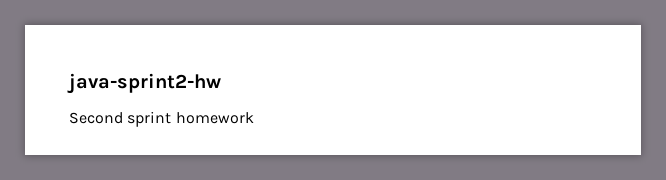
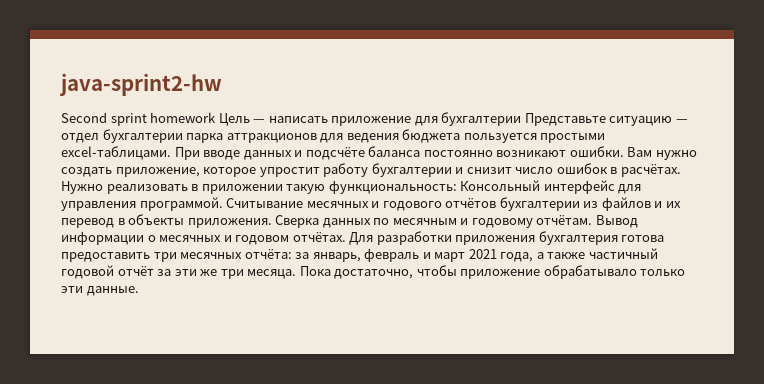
(254, 118) none -> [218,112,688,126] [61,129,606,143] [61,146,697,160] [61,163,681,177] [61,180,642,194] [61,197,681,211] [61,214,638,228] [61,231,665,245] [61,248,658,262] [61,265,686,279] [61,286,139,296] Цель — написать приложение для бухгалтерии Представьте ситуацию — отдел бухгалтерии парка аттракционов для ведения бюджета пользуется простыми excel-таблицами. При вводе данных и подсчёте баланса постоянно возникают ошибки. Вам нужно создать приложение, которое упростит работу бухгалтерии и снизит число ошибок в расчётах. Нужно реализовать в приложении такую функциональность: Консольный интерфейс для управления программой. Считывание месячных и годового отчётов бухгалтерии из файлов и их перевод в объекты приложения. Сверка данных по месячным и годовому отчётам. Вывод информации о месячных и годовом отчётах. Для разработки приложения бухгалтерия готова предоставить три месячных отчёта: за январь, февраль и март 2021 года, а также частичный годовой отчёт за эти же три месяца. Пока достаточно, чтобы приложение обрабатывало только эти данные.

